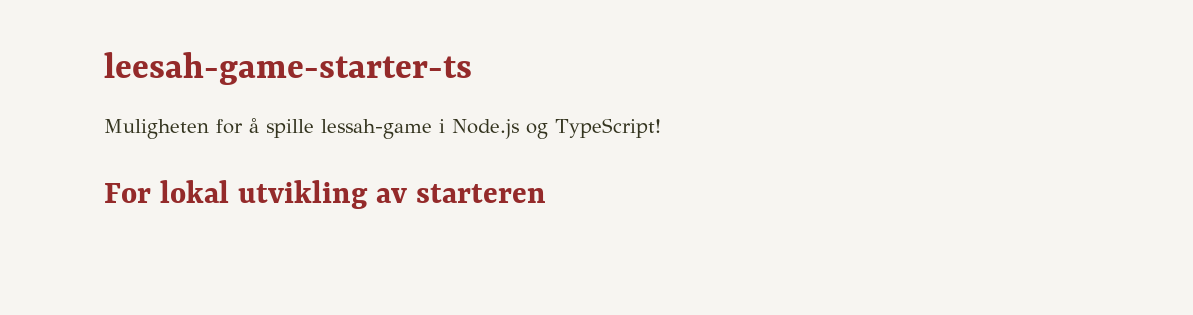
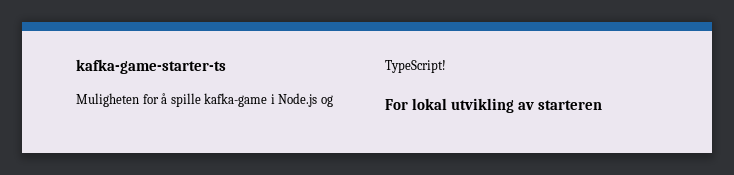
[104,52,472,85] leesah-game-starter-ts -> [76,59,226,74] kafka-game-starter-ts
[321,119,432,139] lessah-game -> [204,93,268,107] kafka-game

